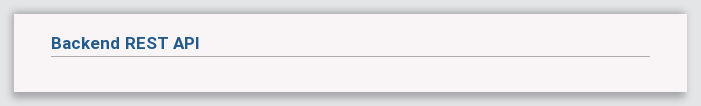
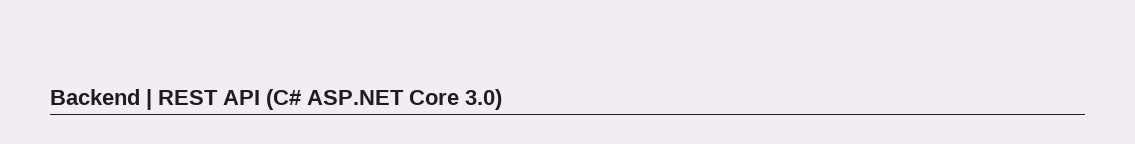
(120, 43) none -> [146,89,152,110] |
(201, 43) none -> [266,89,502,110] (C# ASP.NET Core 3.0)

